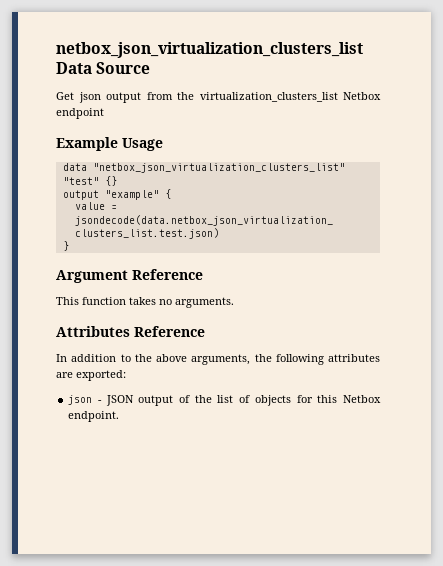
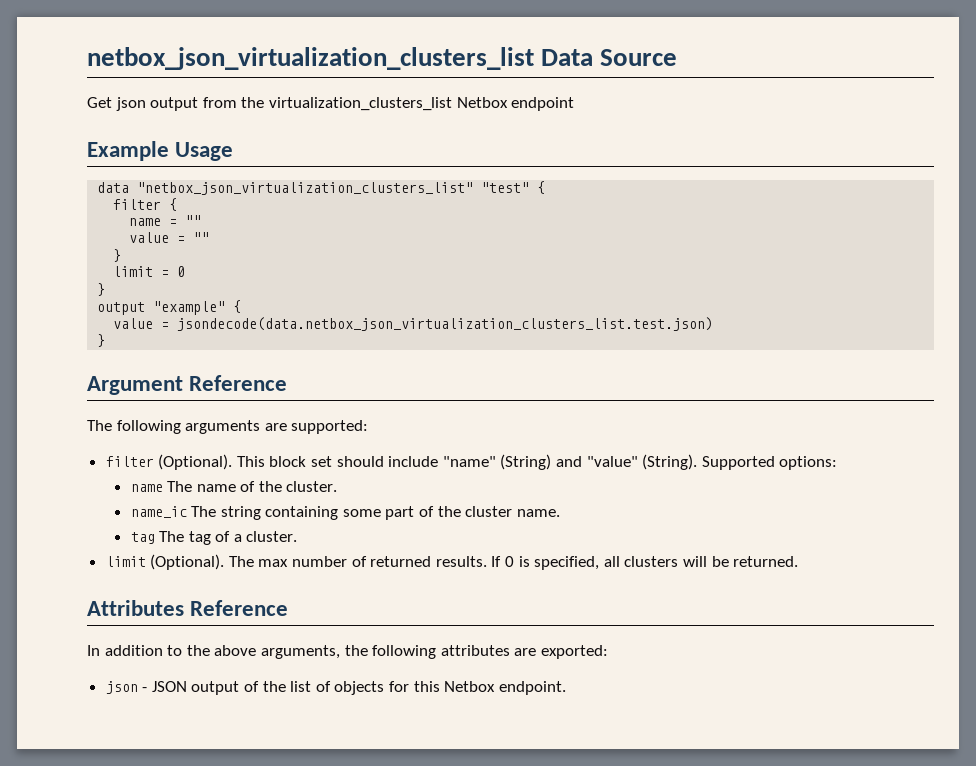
[104,176,117,186] {} -> [537,181,546,194] [113,198,178,211] [129,215,202,226] [129,232,210,243] [113,249,122,262] [113,266,186,277] [97,283,106,296] { // filter { // name = "" // value = "" // } // limit = 0 // }
[56,297,234,308] This function takes no arguments. -> [87,420,369,434] [105,454,838,470] [130,481,338,492] [130,506,560,520] [130,531,298,545] [105,554,799,570] The following arguments are supported: // filter (Optional). This block set should include "name" (String) and "value" (String). Supported options: // name The name of the cluster. // name_ic The string containing some part of the cluster name. // tag The tag of a cluster. // limit (Optional). The max number of returned results. If 0 is specified, all clusters will be returned.

